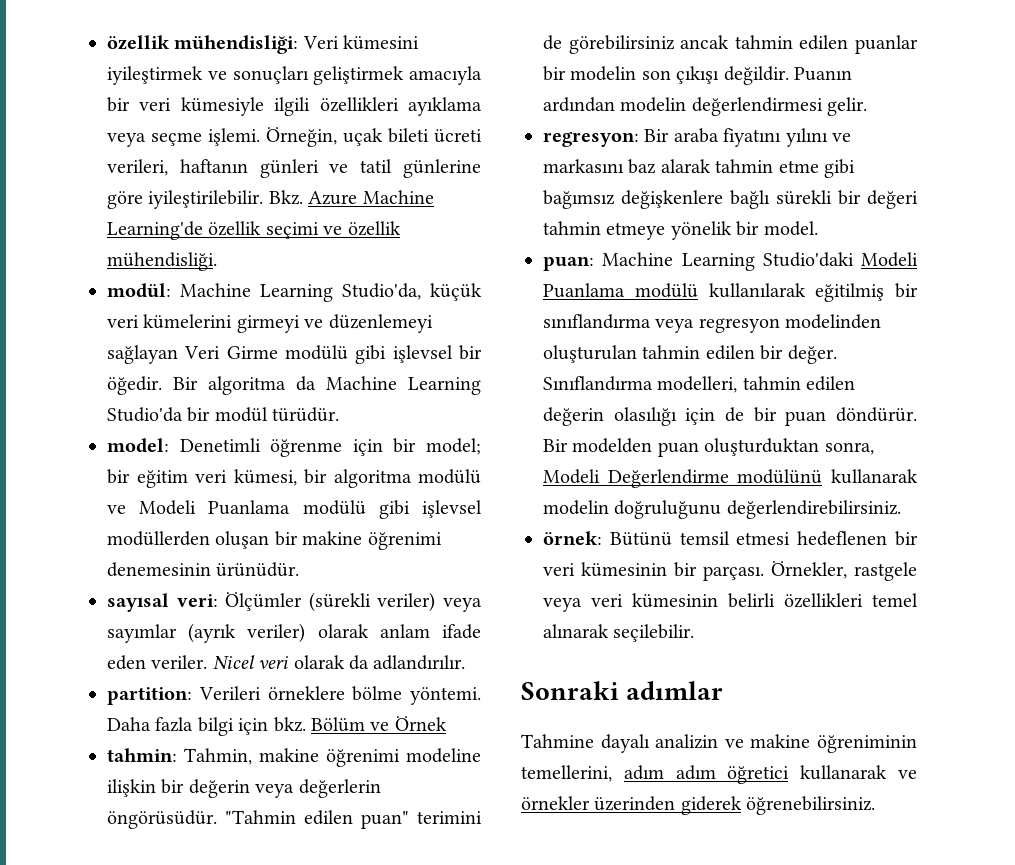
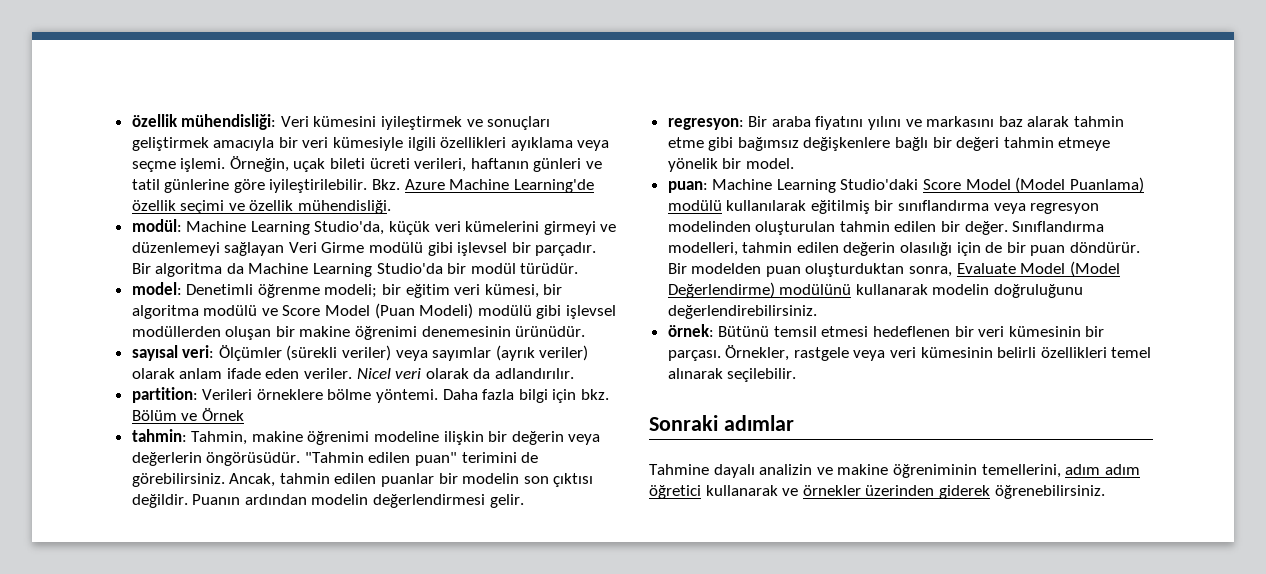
[107,376,162,395] öğedir. -> [535,242,597,256] parçadır.
[352,438,482,456] için bir model; -> [324,284,378,298] modeli;
[139,500,291,515] Modeli Puanlama -> [282,303,474,319] Score Model (Puan Modeli)
[568,35,730,54] görebilirsiniz ancak -> [131,473,276,487] görebilirsiniz. Ancak,
[676,66,720,84] çıkışı -> [553,473,594,487] çıktısı
[776,190,832,205] sürekli -> (929, 144) none
[861,252,918,267] [543,283,625,298] Modeli Puanlama -> [923,177,1144,193] Score Model (Model Puanlama)
[543,469,729,488] Modeli Değerlendirme -> [956,261,1120,277] [667,282,775,298] Evaluate Model (Model Değerlendirme)

